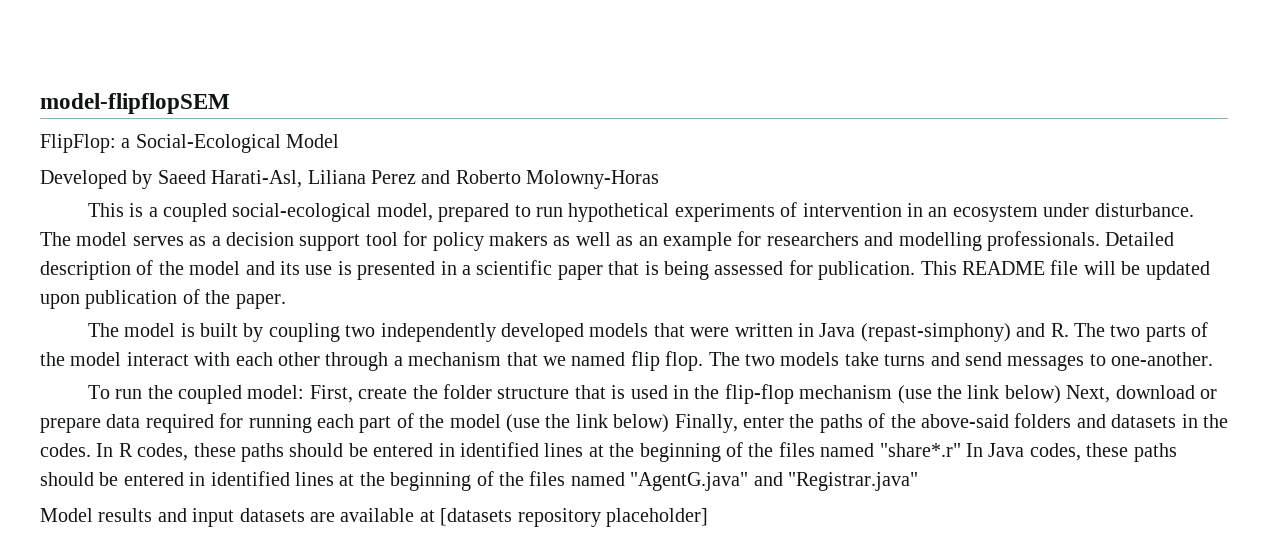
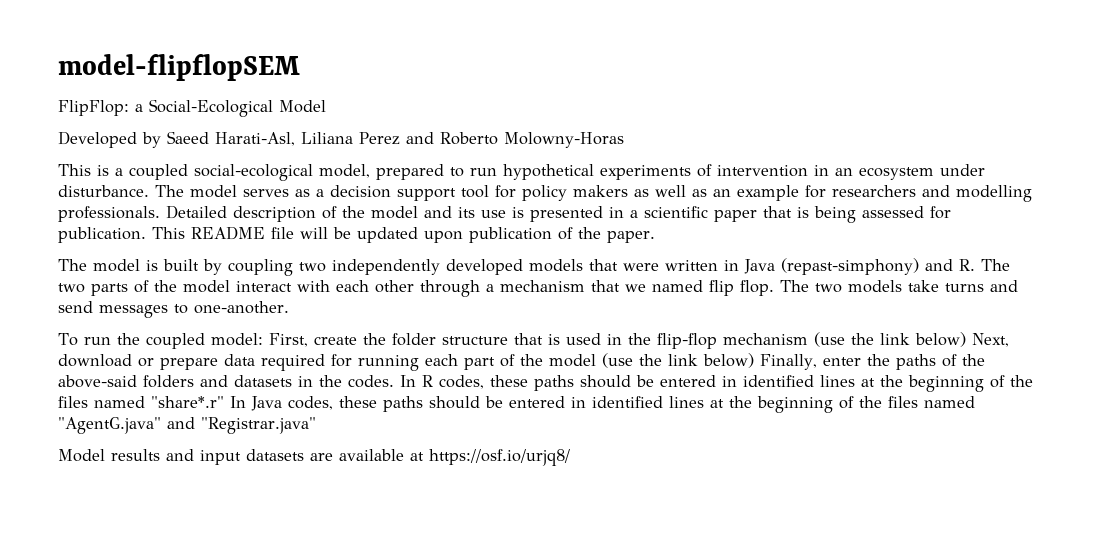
[440,508,708,527] [datasets repository placeholder] -> [429,449,570,466] https://osf.io/urjq8/

